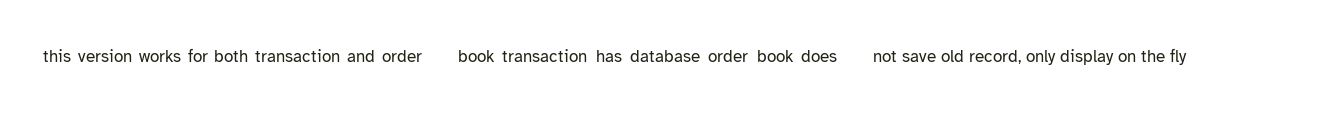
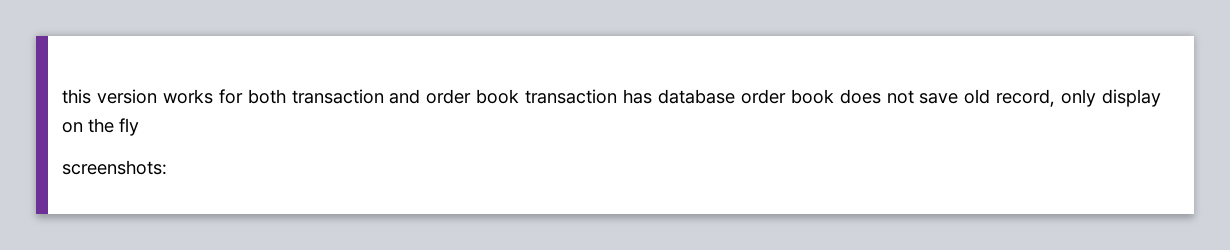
(1187, 56) none -> [62,160,167,175] // screenshots:

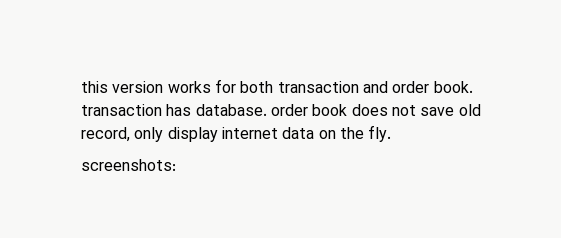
[476,89,520,104] book -> [433,81,473,93] book.
[657,89,735,104] database -> [195,104,267,116] database.
(1161, 98) none -> [221,127,315,139] internet data
[119,118,139,136] fly -> [368,125,392,142] fly.

